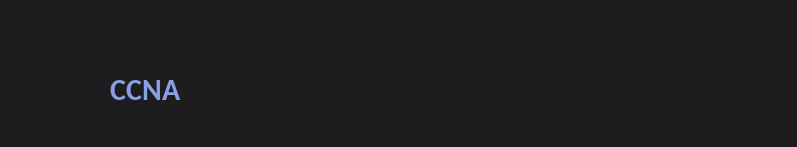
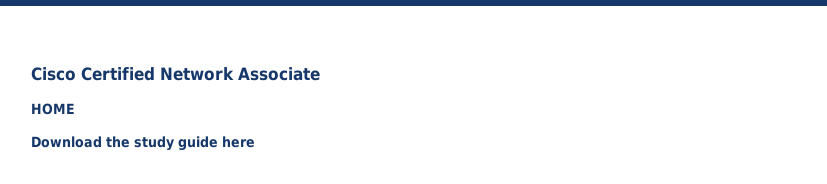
[110,80,181,100] CCNA -> [31,67,320,81] [31,103,75,115] [31,136,255,151] Cisco Certified Network Associate // HOME // Download the study guide here

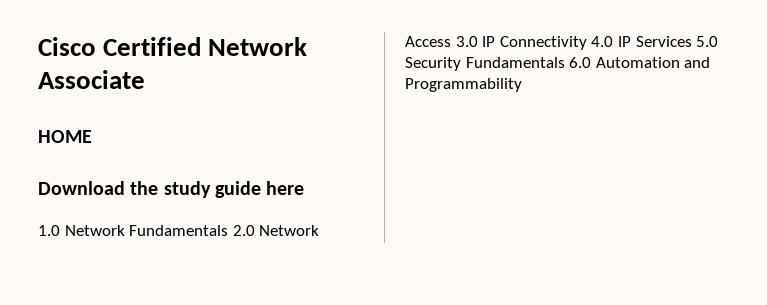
(255, 142) none -> [38,225,320,236] [405,36,719,50] [405,57,711,71] [405,78,522,92] // 1.0 Network Fundamentals 2.0 Network Access 3.0 IP Connectivity 4.0 IP Services 5.0 Security Fundamentals 6.0 Automation and Programmability

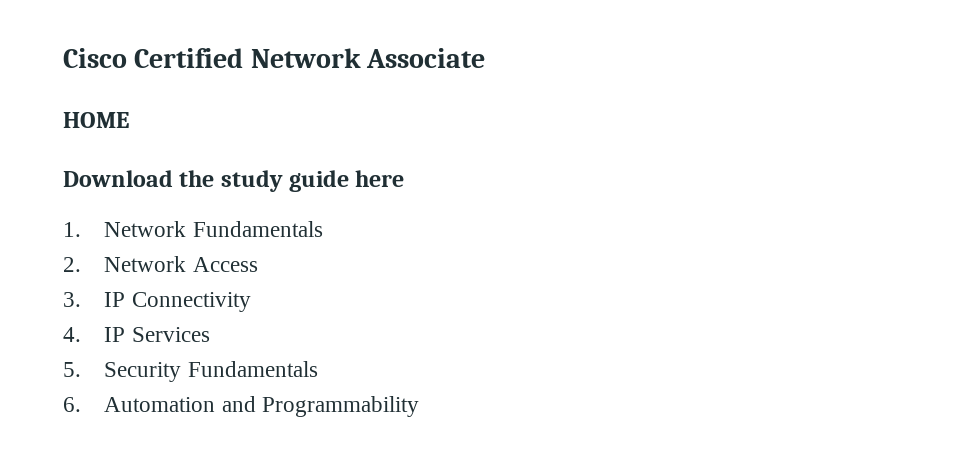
[38,225,60,236] 1.0 -> [63,222,81,237] 1.
[232,225,255,236] 2.0 -> [63,257,81,272] // 2.
[455,36,478,47] 3.0 -> [63,292,81,307] // 3.
[591,36,614,47] 4.0 -> [63,327,81,342] // 4.
[696,36,719,47] 5.0 -> [63,362,81,377] // 5.
[569,57,592,68] 6.0 -> [63,397,81,412] // 6.

